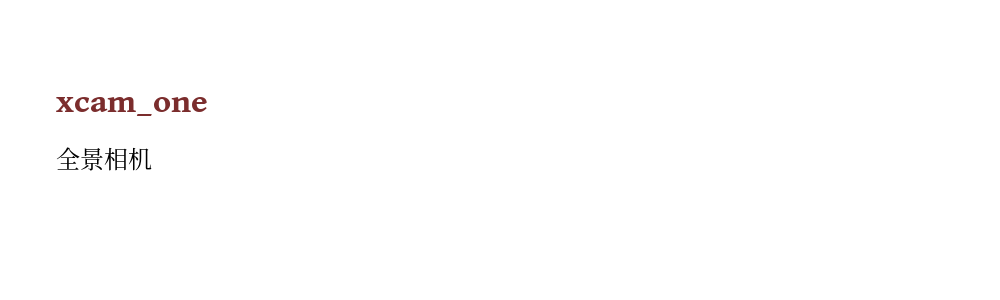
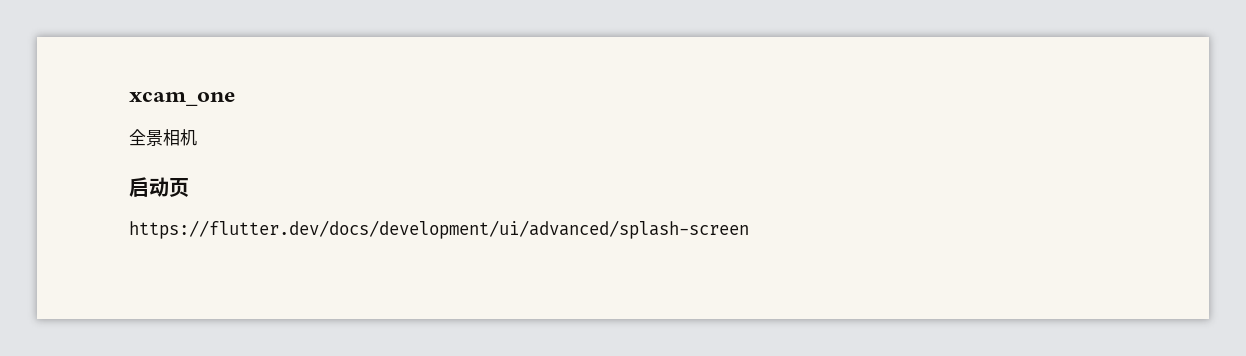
(152, 159) none -> [129,177,189,197] [129,220,749,239] // 启动页 // https://flutter.dev/docs/development/ui/advanced/splash-screen

